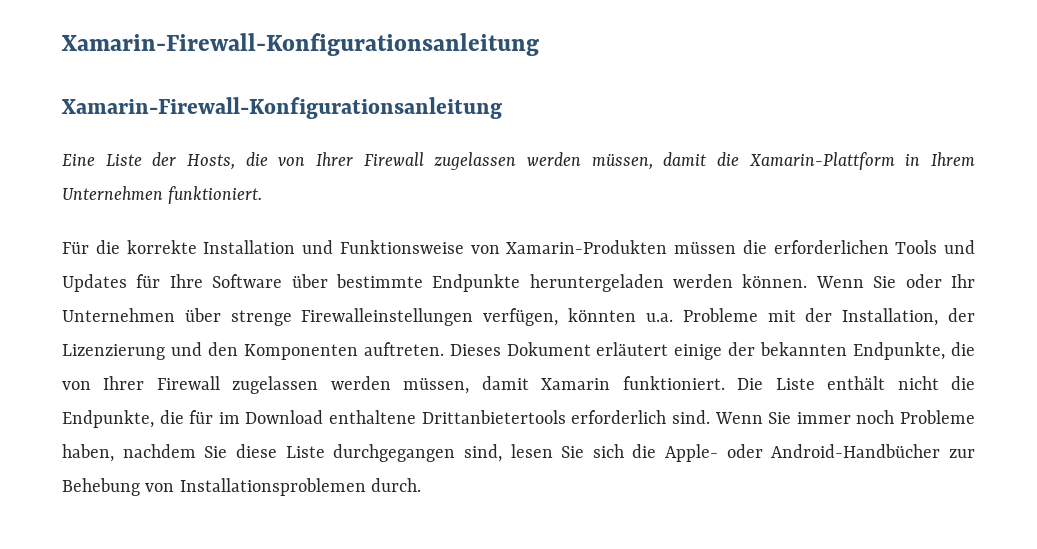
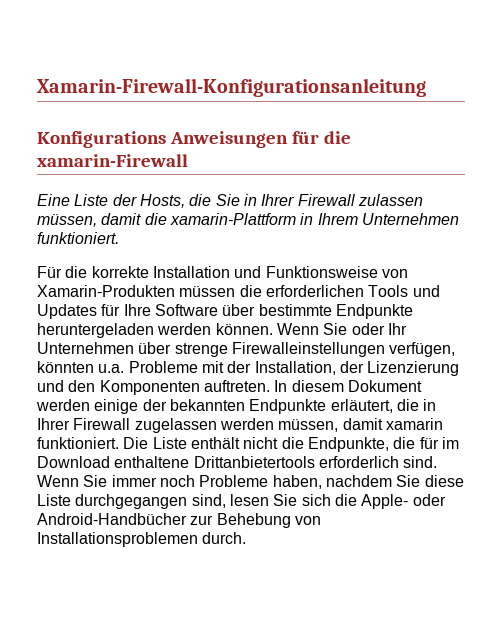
[61,33,539,56] [61,97,502,119] Xamarin-Firewall-Konfigurationsanleitung // Xamarin-Firewall-Konfigurationsanleitung -> [37,78,426,97] [37,131,352,148] [37,154,188,167] Xamarin-Firewall-Konfigurationsanleitung // Konfigurations Anweisungen für die xamarin-Firewall
[278,152,581,170] von Ihrer Firewall zugelassen werden -> [215,194,423,206] Sie in Ihrer Firewall zulassen
[748,152,895,170] Xamarin-Plattform -> [169,213,296,225] xamarin-Plattform
[449,342,975,360] [62,376,611,394] Dieses Dokument erläutert einige der bekannten Endpunkte, die von Ihrer Firewall zugelassen werden müssen, damit Xamarin -> [274,380,422,392] [36,399,437,414] [37,418,443,433] In diesem Dokument werden einige der bekannten Endpunkte erläutert, die in Ihrer Firewall zugelassen werden müssen, damit xamarin

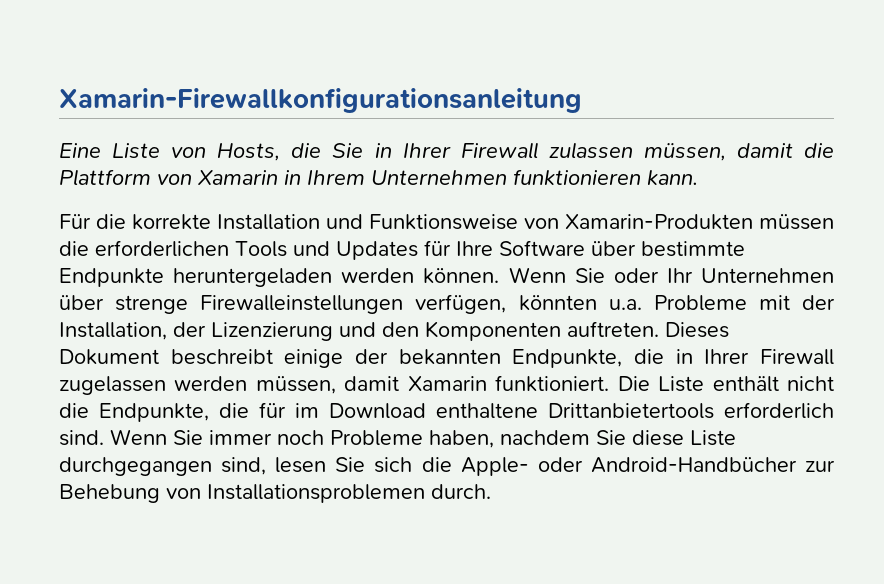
[37,78,426,97] [37,131,352,148] [37,154,188,167] Xamarin-Firewall-Konfigurationsanleitung // Konfigurations Anweisungen für die xamarin-Firewall -> [59,88,582,113] Xamarin-Firewallkonfigurationsanleitung
[112,194,137,206] der -> [171,147,207,158] von
[169,213,296,225] xamarin-Plattform -> [59,169,278,186] Plattform von Xamarin
[37,232,119,244] funktioniert. -> [513,169,698,185] funktionieren kann.
[274,380,422,392] [36,399,90,411] In diesem Dokument werden -> [665,322,729,338] [59,349,273,365] Dieses Dokument beschreibt
[249,399,393,414] Endpunkte erläutert, -> [512,349,623,368] Endpunkte,
[385,418,443,430] xamarin -> [407,376,487,391] Xamarin

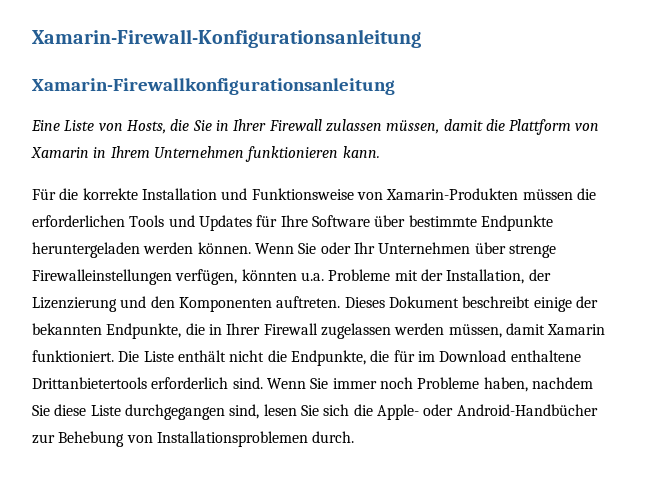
(59, 100) none -> [32,29,421,48] Xamarin-Firewall-Konfigurationsanleitung //

